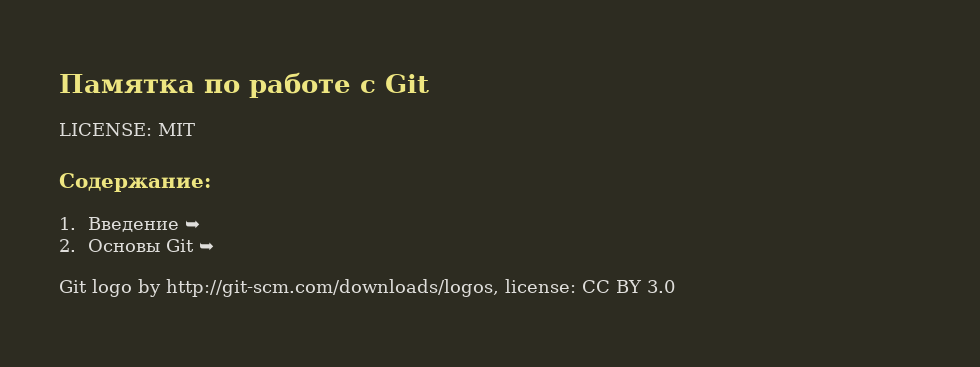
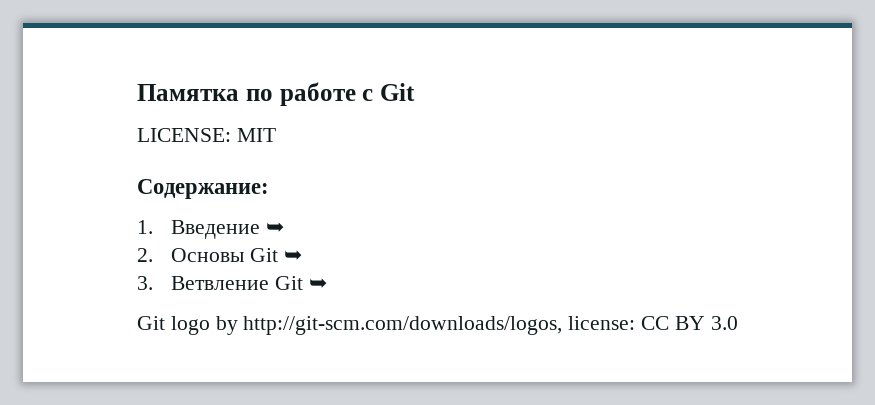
(215, 247) none -> [137,276,327,290] // 3. Ветвление Git ➥

